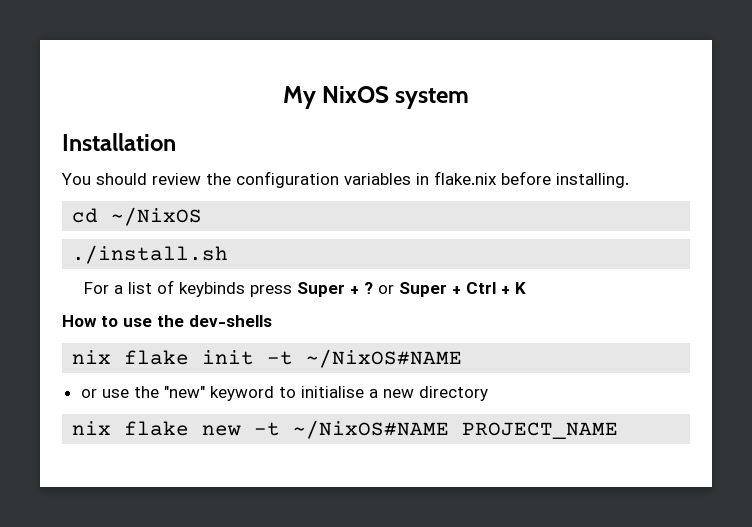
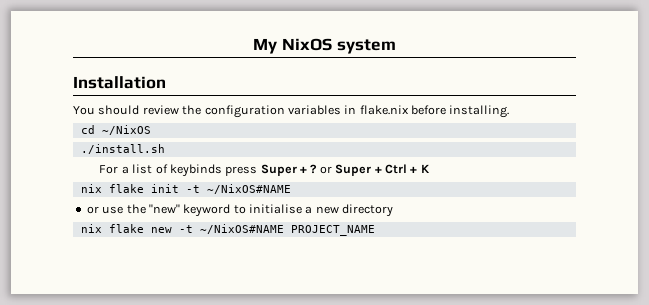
[62,315,272,327] // How to use the dev-shells -> (430, 168) none

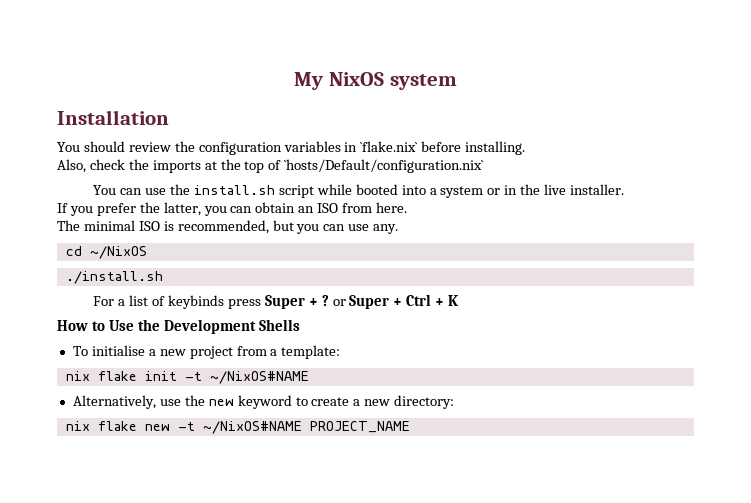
[359,105,409,115] flake.nix -> [360,141,419,152] `flake.nix`
(510, 111) none -> [57,159,485,173] [93,184,625,198] [57,202,408,216] [57,220,399,234] // Also, check the imports at the top of `hosts/Default/configuration.nix` // You can use the install.sh script while booted into a system or in the live installer. // If you prefer the latter, you can obtain an ISO from here. // The minimal ISO is recommended, but you can use any.
(430, 168) none -> [57,319,300,334] [72,345,341,359] // How to Use the Development Shells // To initialise a new project from a template:
[86,204,180,214] or use the "new" -> [72,395,234,409] Alternatively, use the new
[249,204,394,217] initialise a new directory -> [311,395,455,409] create a new directory:

